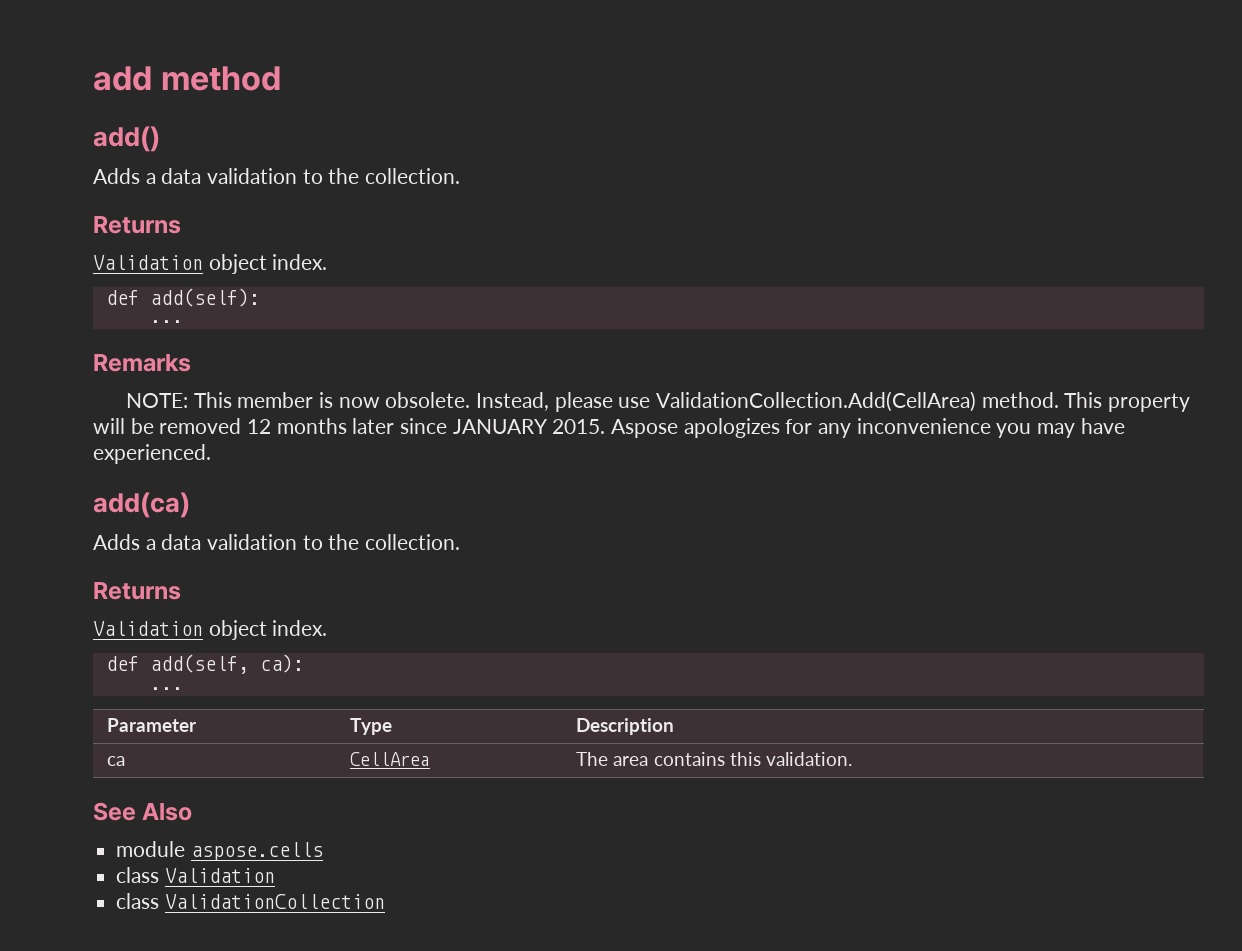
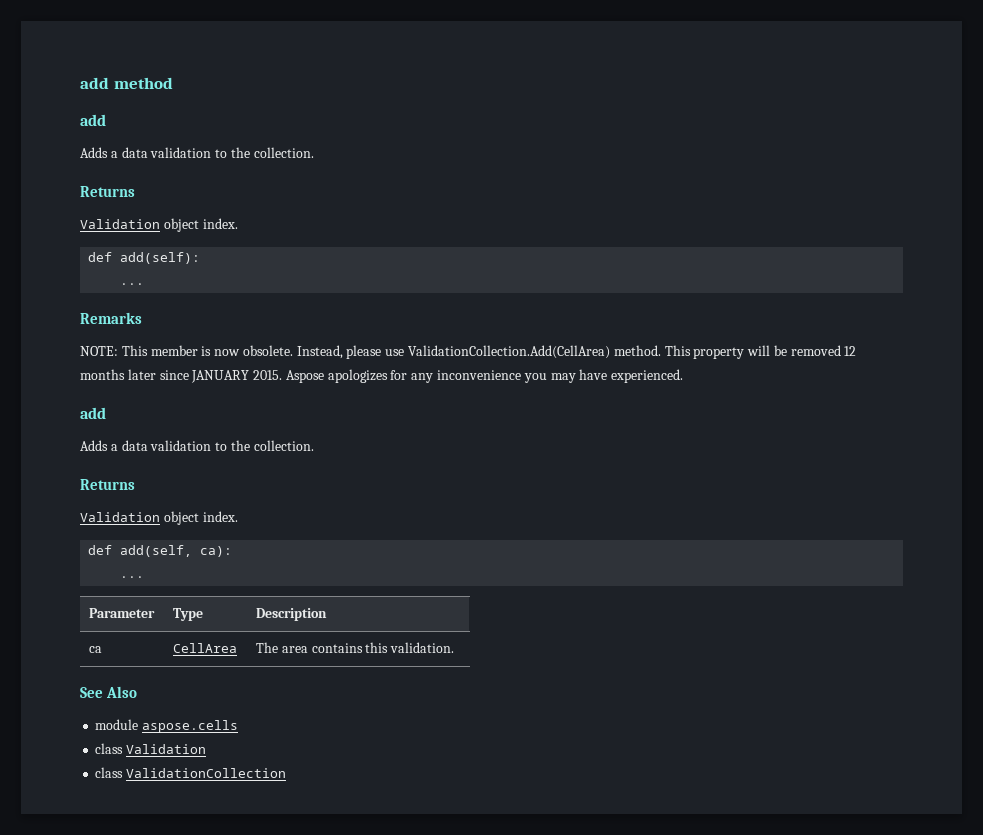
[93,126,160,152] add() -> [80,114,106,126] add
[93,492,190,518] add(ca) -> [80,407,106,419] add

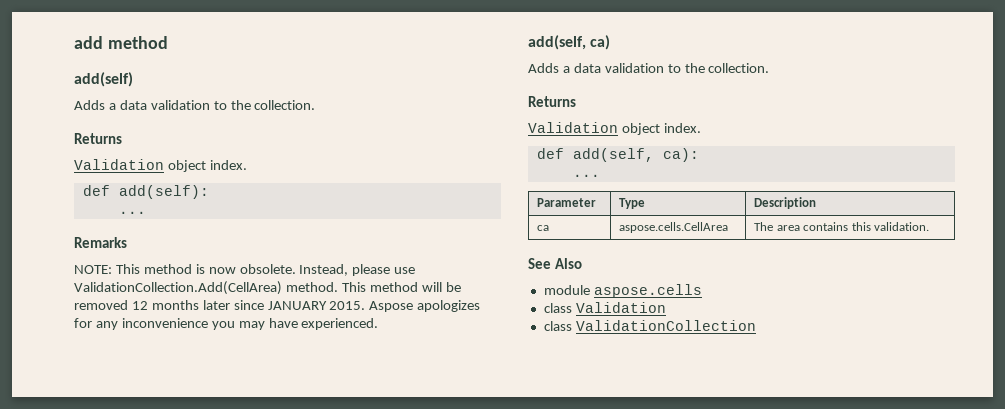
[80,114,106,126] add -> [74,72,133,87] add(self)
[150,345,198,356] member -> [143,264,192,274] method
[693,347,745,359] property -> [369,282,418,292] method
[80,407,106,419] add -> [528,35,611,50] add(self, ca)
[173,643,238,653] CellArea -> [619,222,729,233] aspose.cells.CellArea

